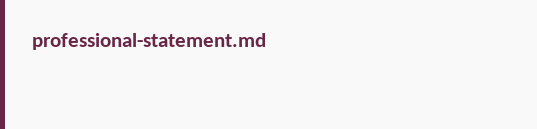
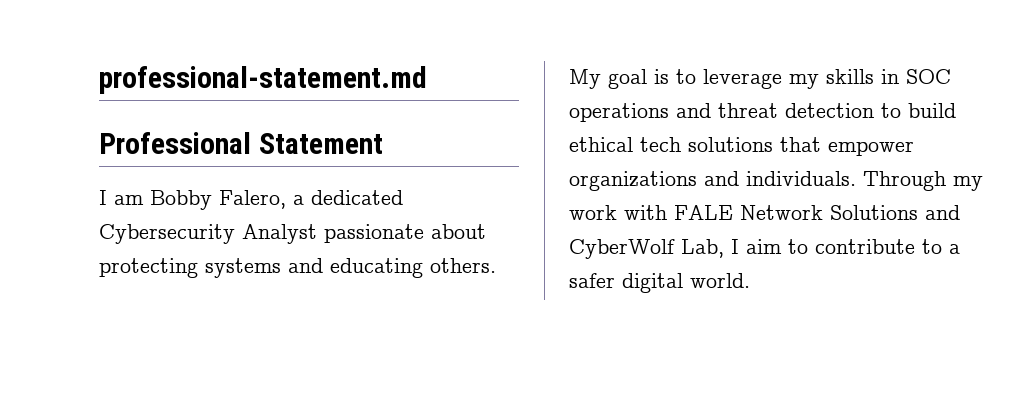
(266, 41) none -> [99,132,383,154] [99,190,403,210] [99,224,486,244] [99,258,496,278] [569,69,951,89] [569,103,956,122] [569,137,914,156] [569,171,983,191] [569,205,960,220] [569,239,960,259] [569,273,750,293] // Professional Statement // I am Bobby Falero, a dedicated Cybersecurity Analyst passionate about protecting systems and educating others. My goal is to leverage my skills in SOC operations and threat detection to build ethical tech solutions that empower organizations and individuals. Through my work with FALE Network Solutions and CyberWolf Lab, I aim to contribute to a safer digital world.

